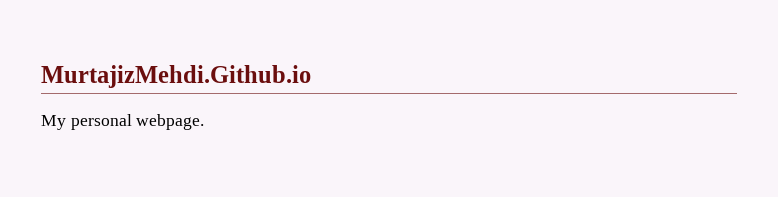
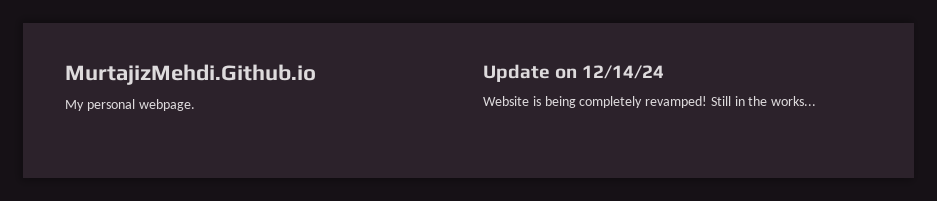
(205, 122) none -> [483,64,665,82] [483,96,817,108] // Update on 12/14/24 // Website is being completely revamped! Still in the works...

